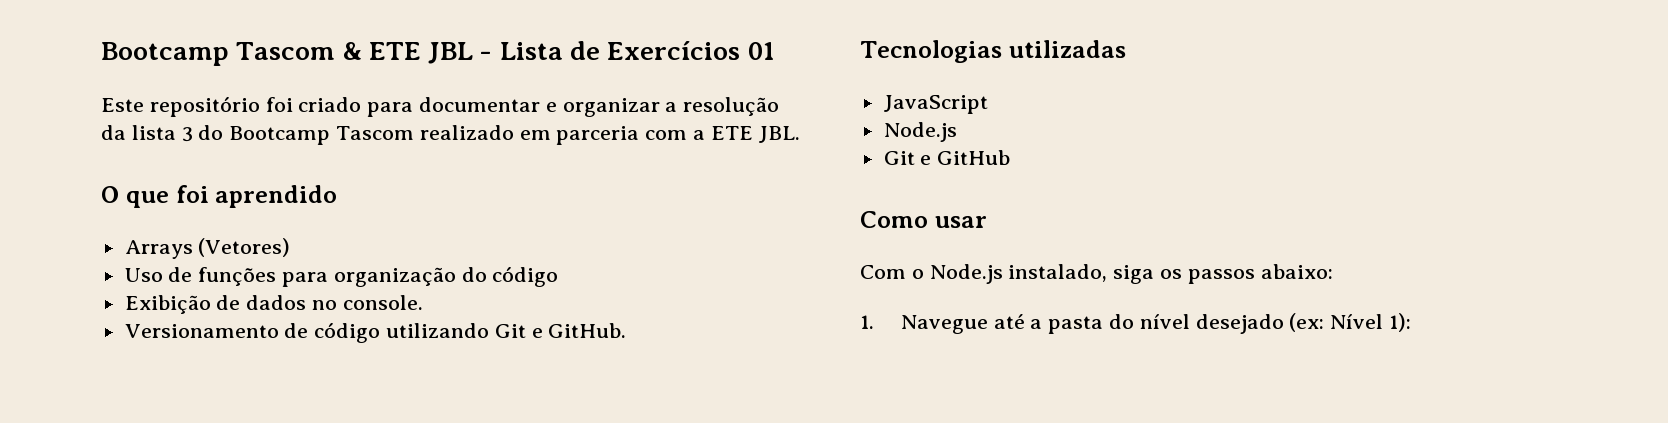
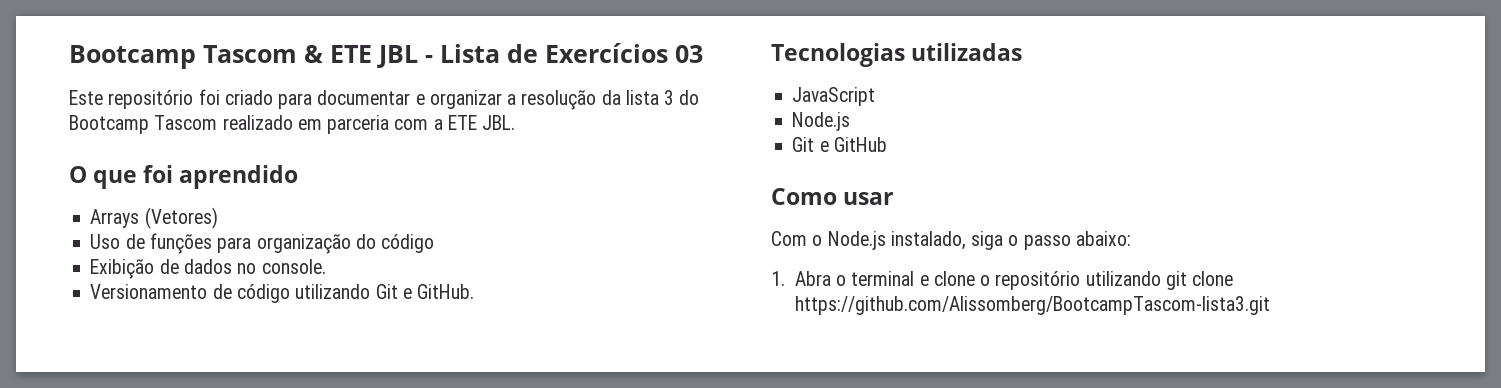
[747,42,775,60] 01 -> [674,45,703,63] 03
[1160,269,1255,284] os passos -> [1008,235,1071,250] o passo
[900,313,1412,334] Navegue até a pasta do nível desejado (ex: Nível 1): -> [794,271,1234,290] [794,296,1270,315] Abra o terminal e clone o repositório utilizando git clone https://github.com/Alissomberg/BootcampTascom-lista3.git

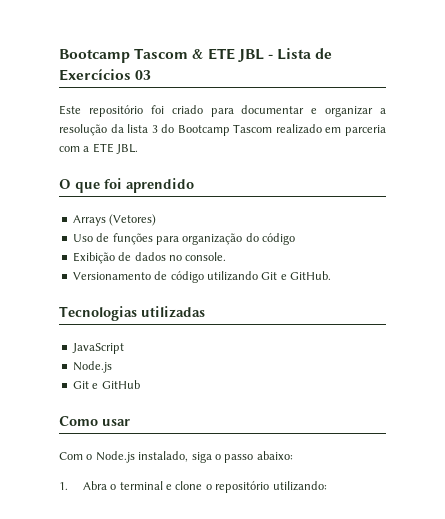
[1085,271,1234,290] [794,296,1270,315] utilizando git clone https://github.com/Alissomberg/BootcampTascom-lista3.git -> [272,481,327,491] utilizando:

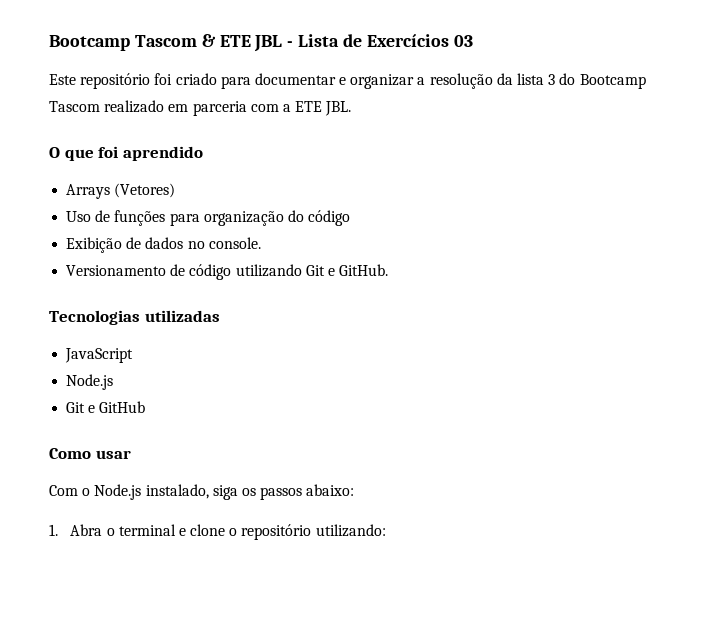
[214,454,254,463] o passo -> [241,487,303,500] os passos

